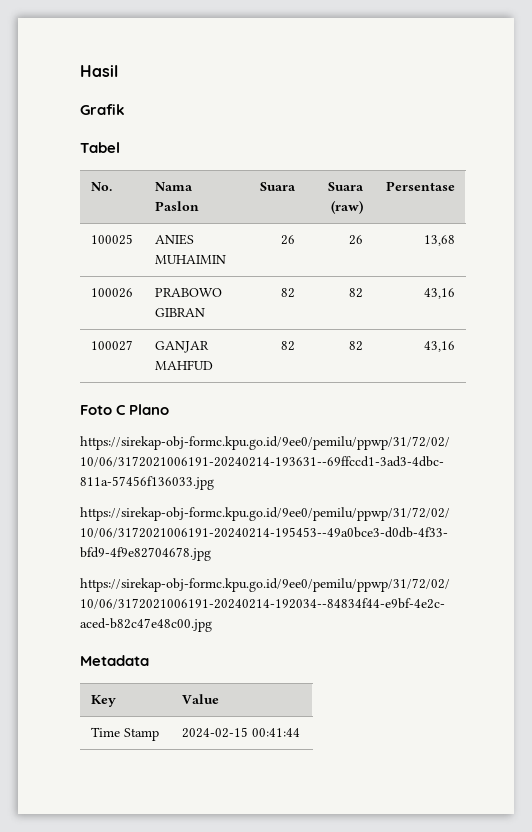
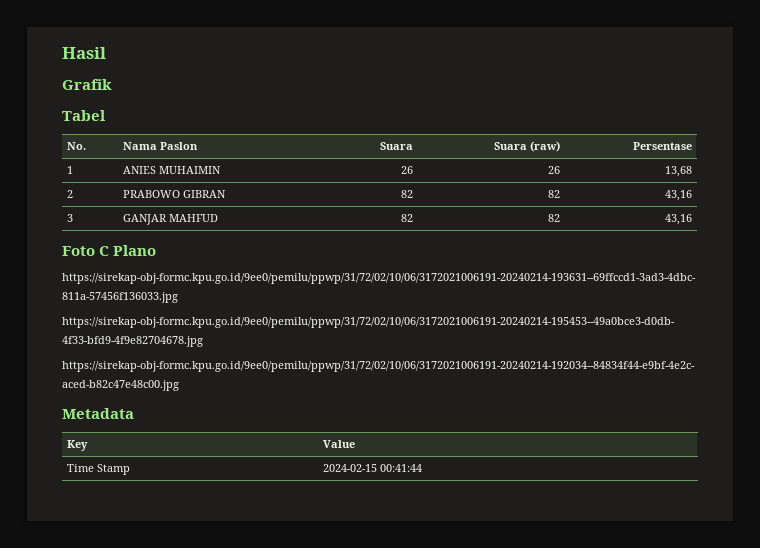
[90,234,133,245] 100025 -> [67,166,74,174] 1
[90,288,133,298] 100026 -> [67,190,74,198] 2
[90,340,133,351] 100027 -> [67,214,74,222] 3

